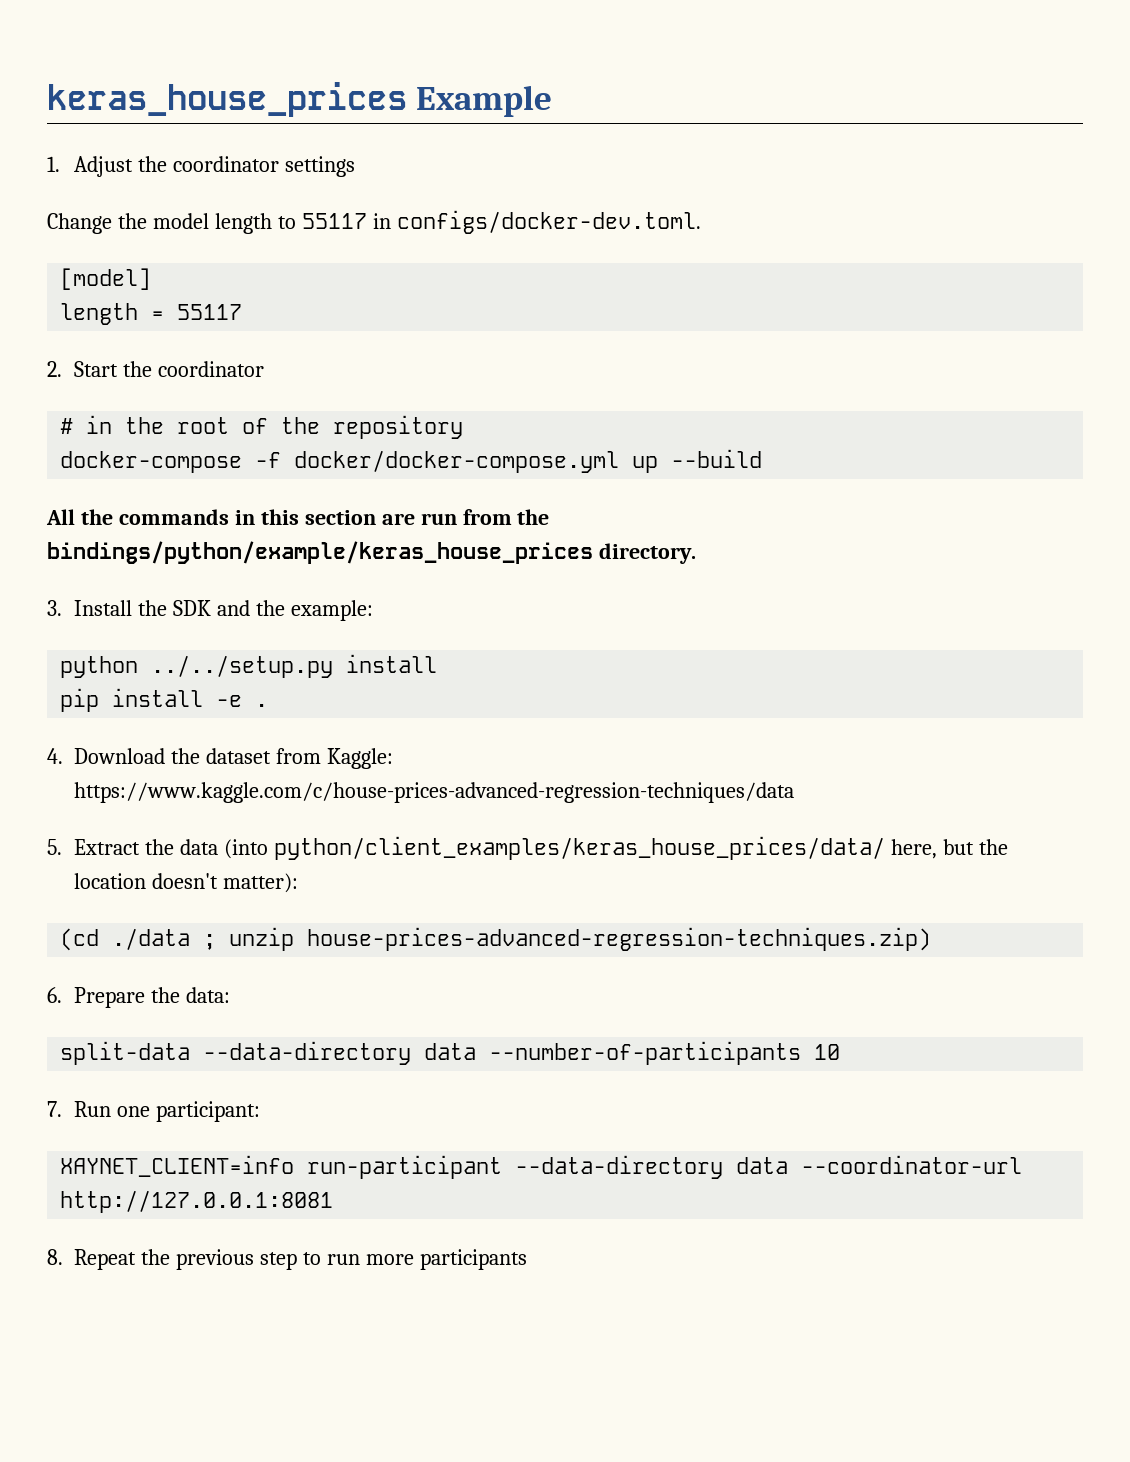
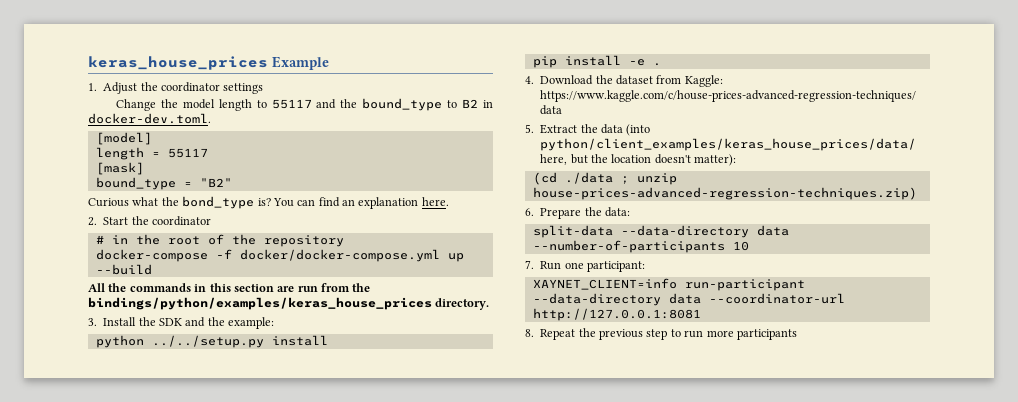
[372,210,701,234] [60,268,152,290] [60,303,243,325] in configs/docker-dev.toml. // [model] // length = 55117 -> [316,98,494,111] [88,113,211,124] [95,132,152,145] [95,147,208,160] [95,162,144,175] [95,177,232,190] [88,196,449,209] and the bound_type to B2 in docker-dev.toml. // [model] // length = 55117 // [mask] // bound_type = "B2" // Curious what the bond_type is? You can find an explanation here.
[47,541,593,564] bindings/python/example/keras_house_prices -> [88,297,432,310] bindings/python/examples/keras_house_prices

